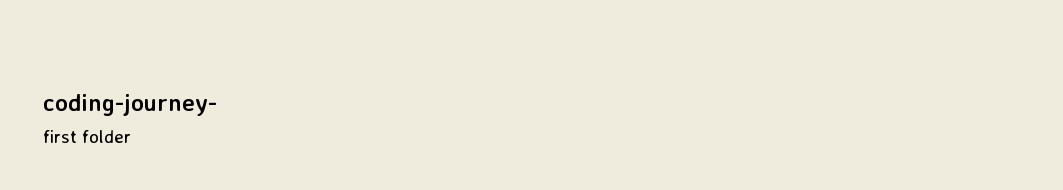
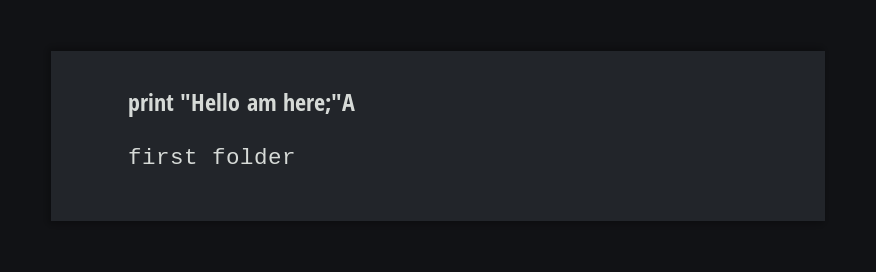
[43,94,217,116] coding-journey- -> [128,93,356,117] print "Hello am here;"A

